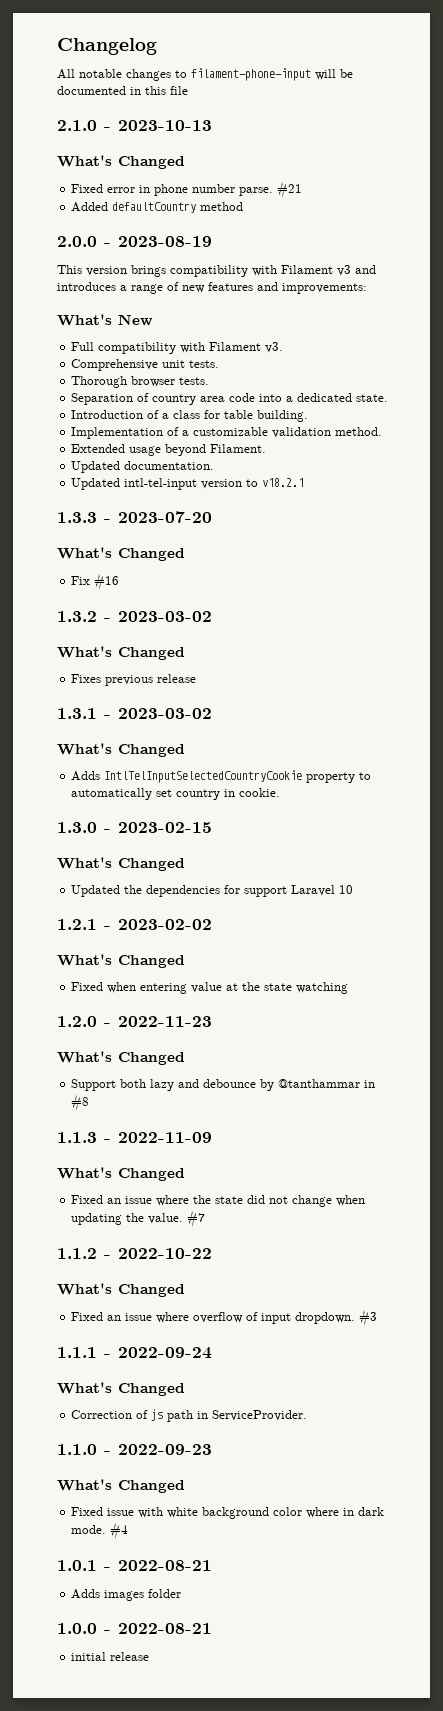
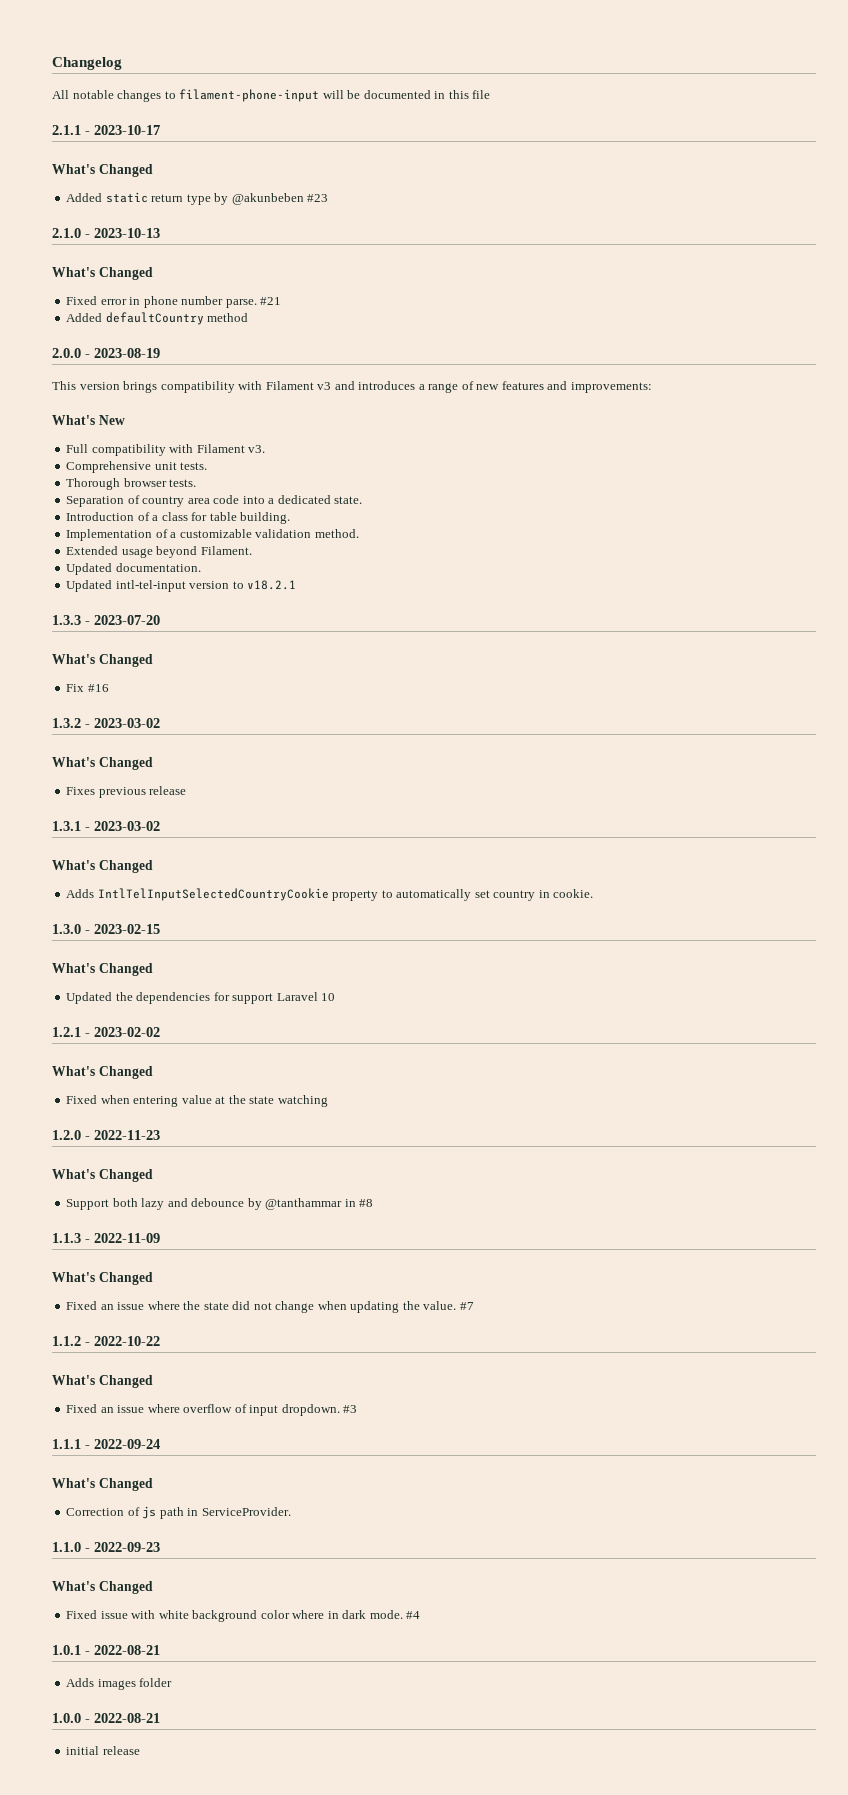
(188, 90) none -> [52,125,160,135] [52,164,153,177] [66,192,329,205] // 2.1.1 - 2023-10-17 // What's Changed // Added static return type by @akunbeben #23

